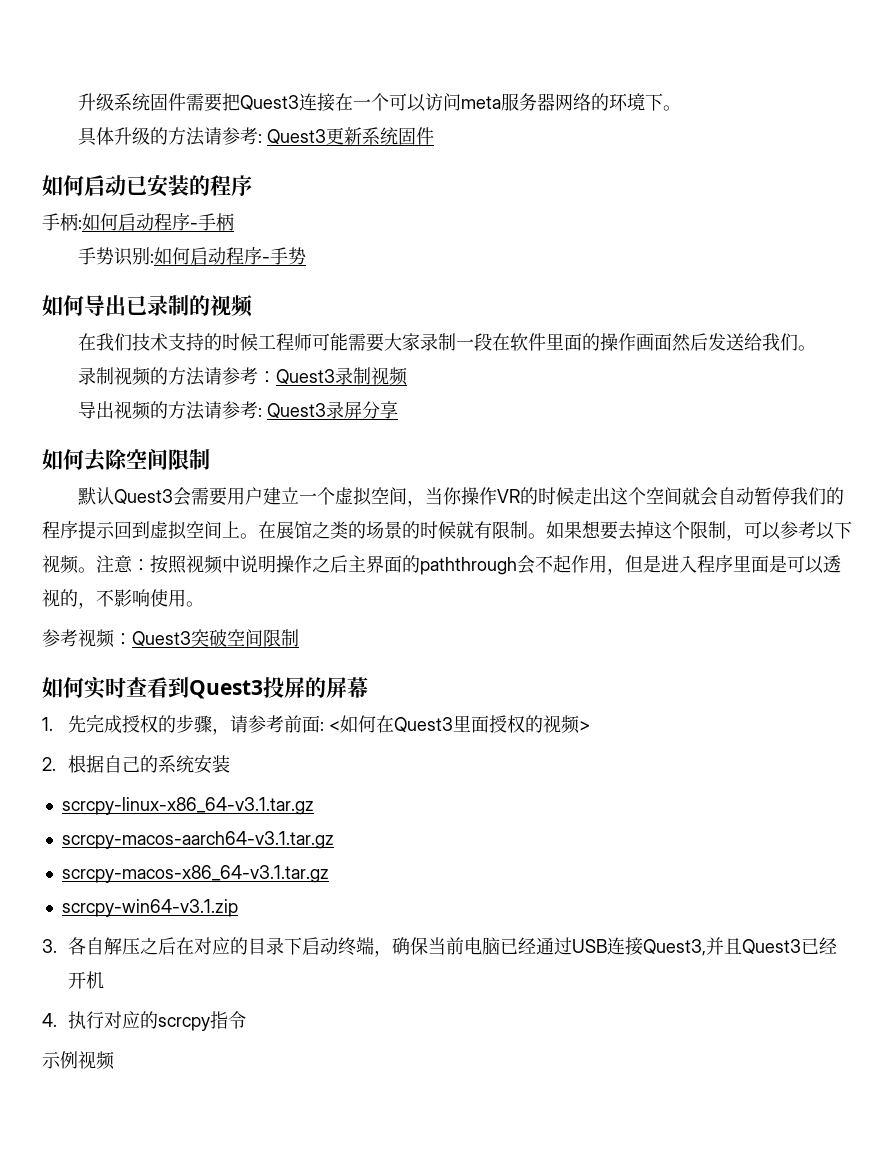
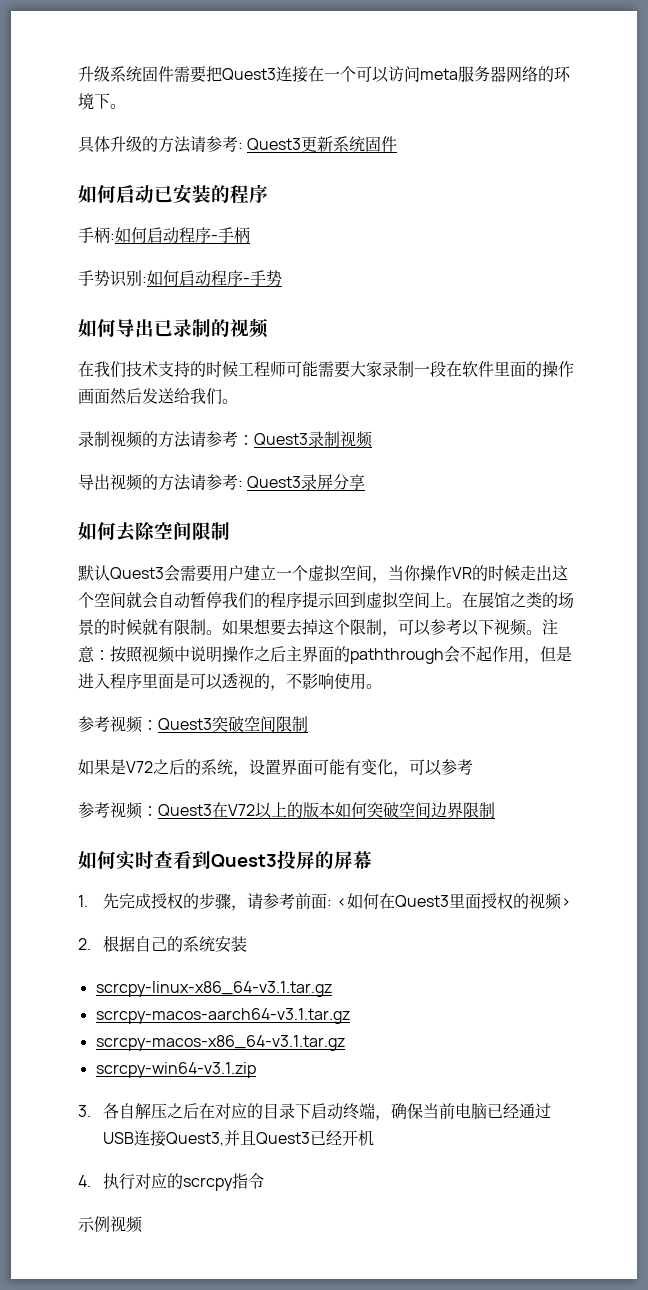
(299, 638) none -> [78,759,473,777] [78,802,495,819] // 如果是V72之后的系统，设置界面可能有变化，可以参考 // 参考视频：Quest3在V72以上的版本如何突破空间边界限制

